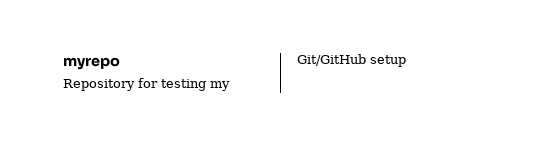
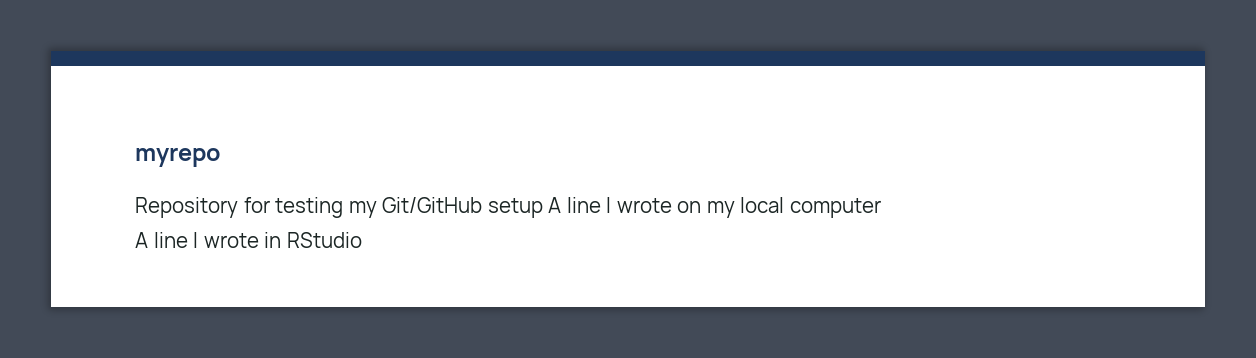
(406, 61) none -> [548,197,881,218] [135,232,362,248] A line I wrote on my local computer // A line I wrote in RStudio

